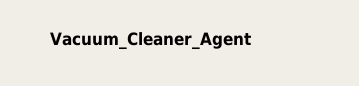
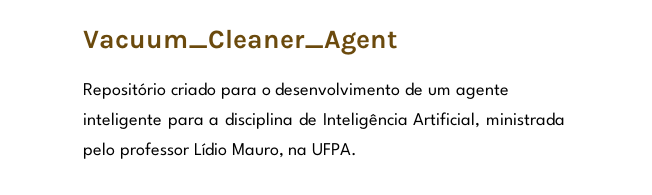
(251, 41) none -> [83,82,510,99] [83,112,565,129] [83,142,358,159] // Repositório criado para o desenvolvimento de um agente inteligente para a disciplina de Inteligência Artificial, ministrada pelo professor Lídio Mauro, na UFPA.

